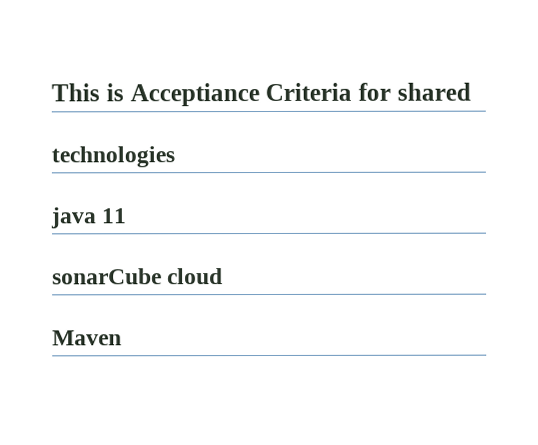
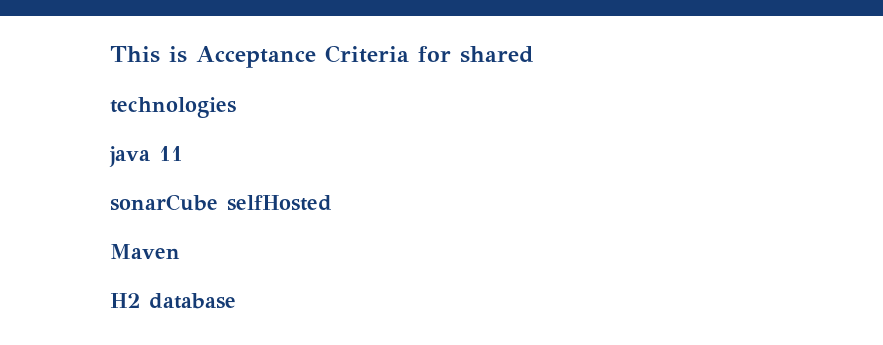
[129,83,260,107] Acceptiance -> [196,46,316,68] Acceptance
[167,268,224,285] cloud -> [227,195,332,211] selfHosted
(122, 338) none -> [110,293,236,309] // H2 database

